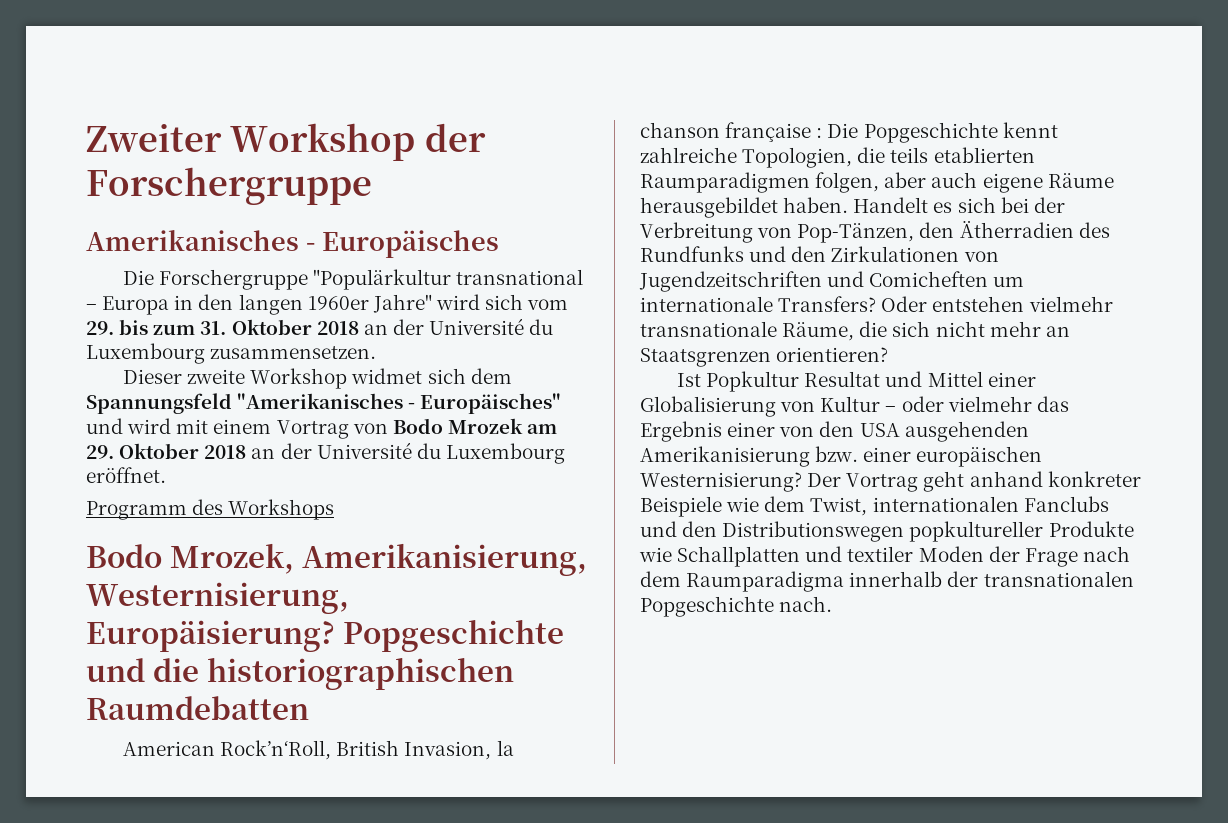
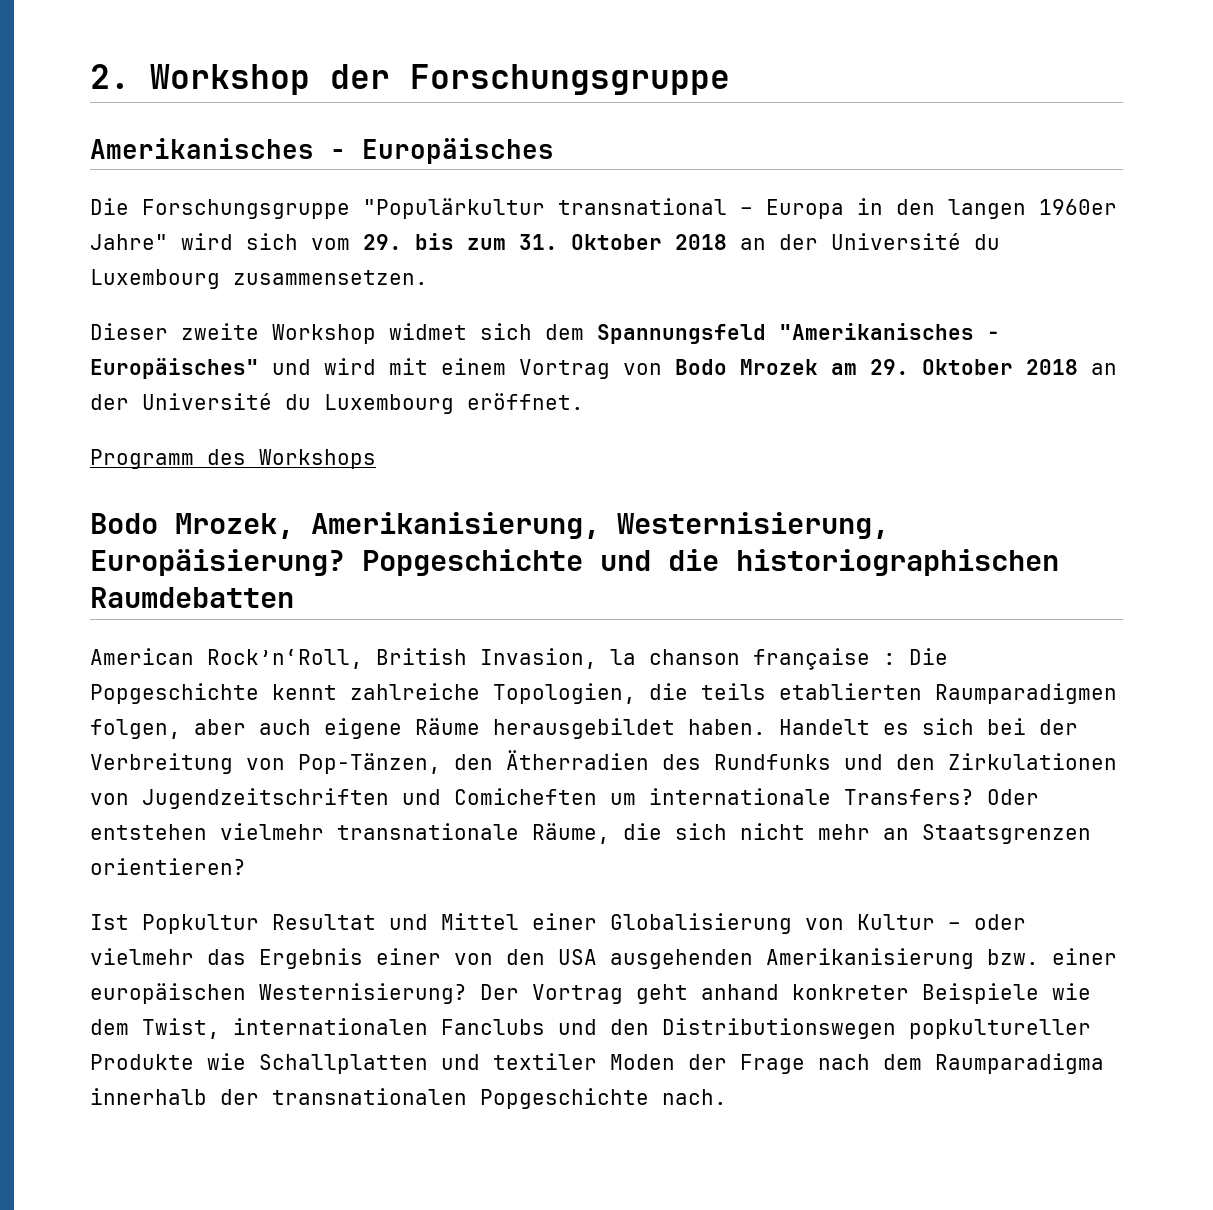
[86,124,222,152] Zweiter -> [90,64,130,89] 2.
[86,167,372,205] Forschergruppe -> [410,64,730,95] Forschungsgruppe
[159,269,309,290] Forschergruppe -> [142,199,350,219] Forschungsgruppe

